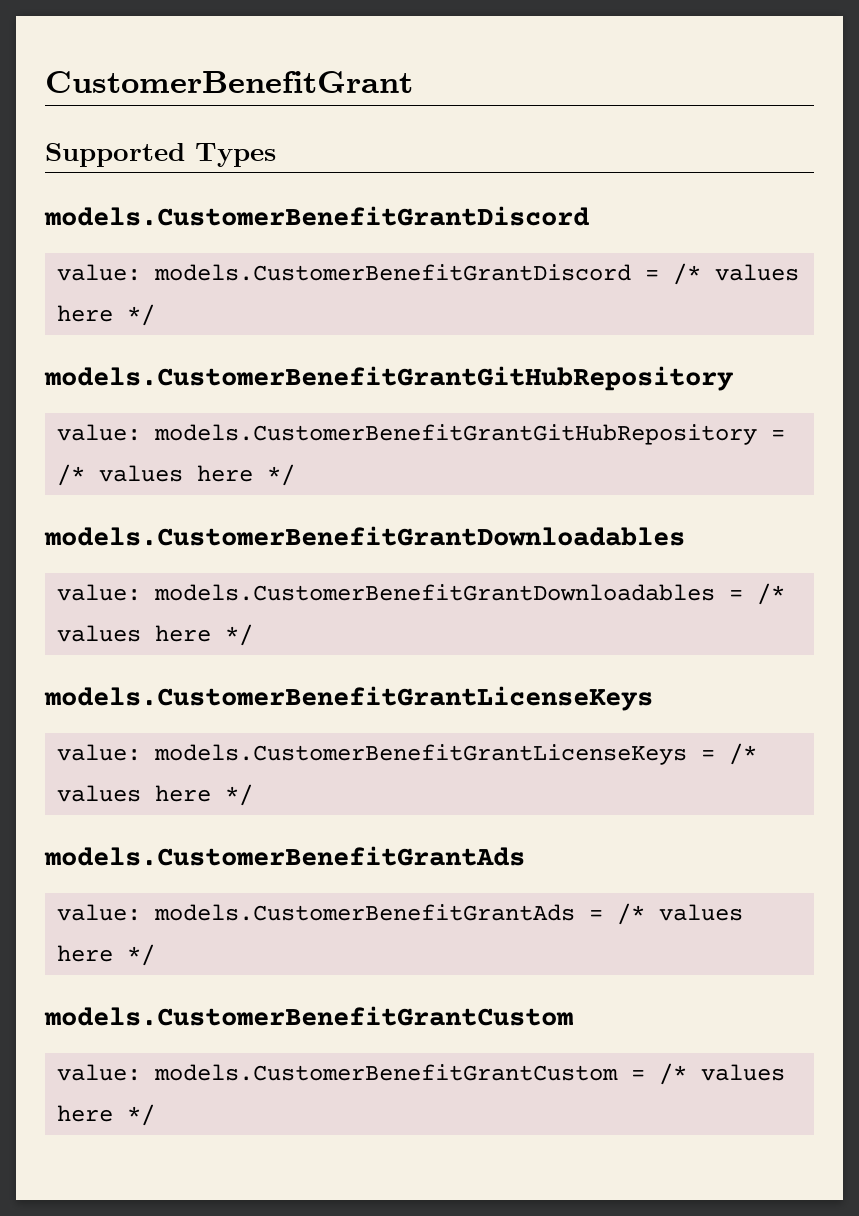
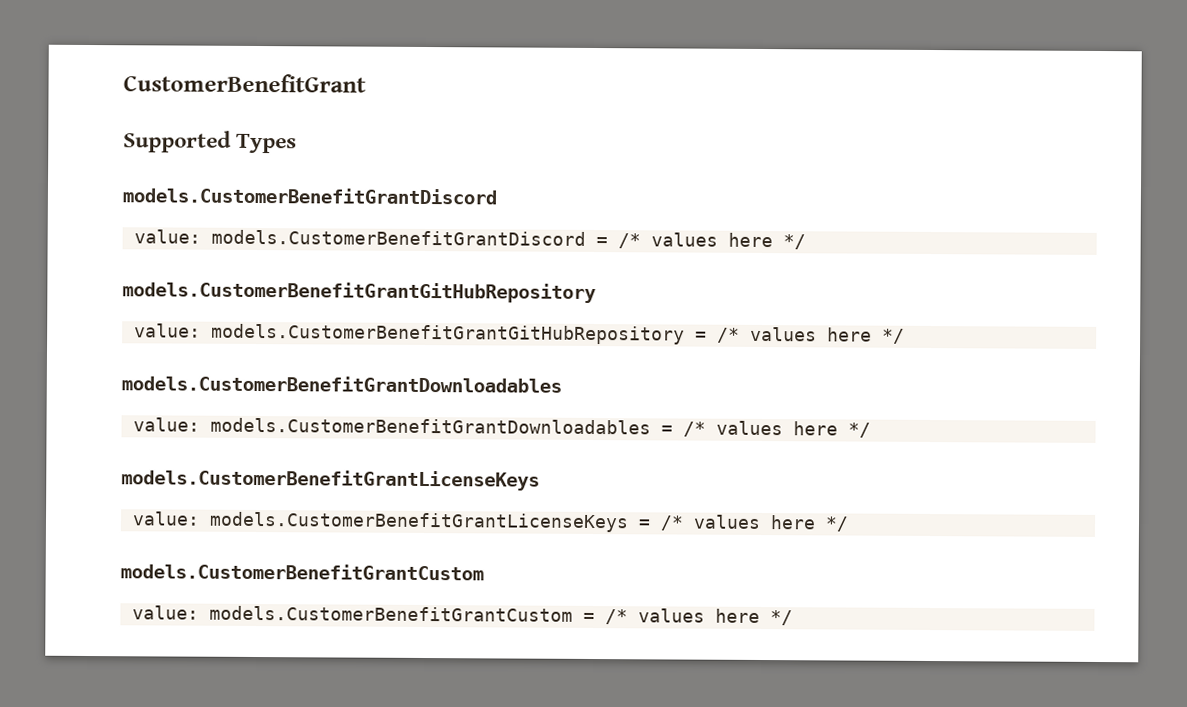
[44,846,525,866] [56,903,743,925] [56,944,155,966] // models.CustomerBenefitGrantAds // value: models.CustomerBenefitGrantAds = /* values here */ -> (849, 524) none

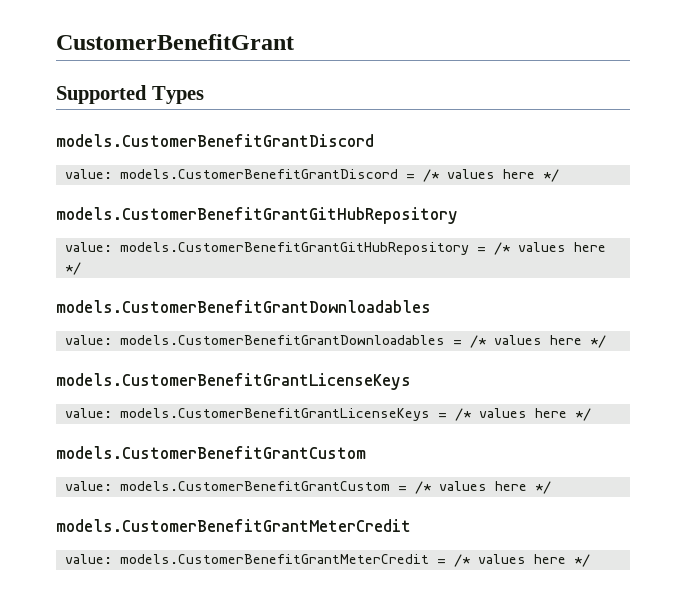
(793, 618) none -> [56,519,411,532] [64,554,590,567] // models.CustomerBenefitGrantMeterCredit // value: models.CustomerBenefitGrantMeterCredit = /* values here */

